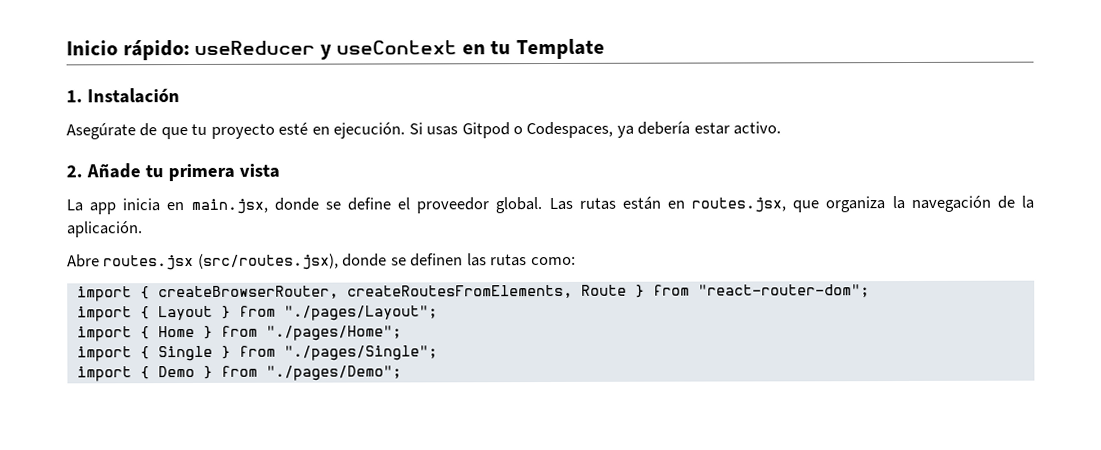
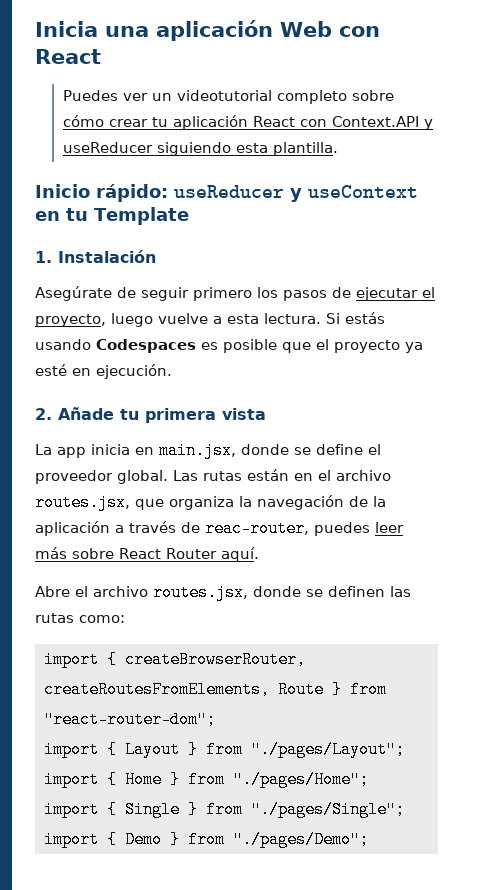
(66, 48) none -> [35,20,380,41] [35,49,101,64] [62,90,394,104] [62,115,433,130] [62,142,338,156] Inicia una aplicación Web con React // Puedes ver un videotutorial completo sobre cómo crear tu aplicación React con Context.API y useReducer siguiendo esta plantilla. //
[160,120,782,140] que tu proyecto esté en ejecución. Si usas Gitpod o Codespaces, ya debería estar activo. -> [141,287,435,301] [35,312,385,327] [35,339,423,353] [35,364,172,379] seguir primero los pasos de ejecutar el proyecto, luego vuelve a esta lectura. Si estás usando Codespaces es posible que el proyecto ya esté en ejecución.
(686, 204) none -> [318,470,391,481] el archivo
[66,221,143,238] [67,253,339,271] aplicación. // Abre routes.jsx (src/routes.jsx), -> [35,520,404,537] [35,547,259,562] [35,584,248,601] aplicación a través de reac-router, puedes leer más sobre React Router aquí. // Abre el archivo routes.jsx,

